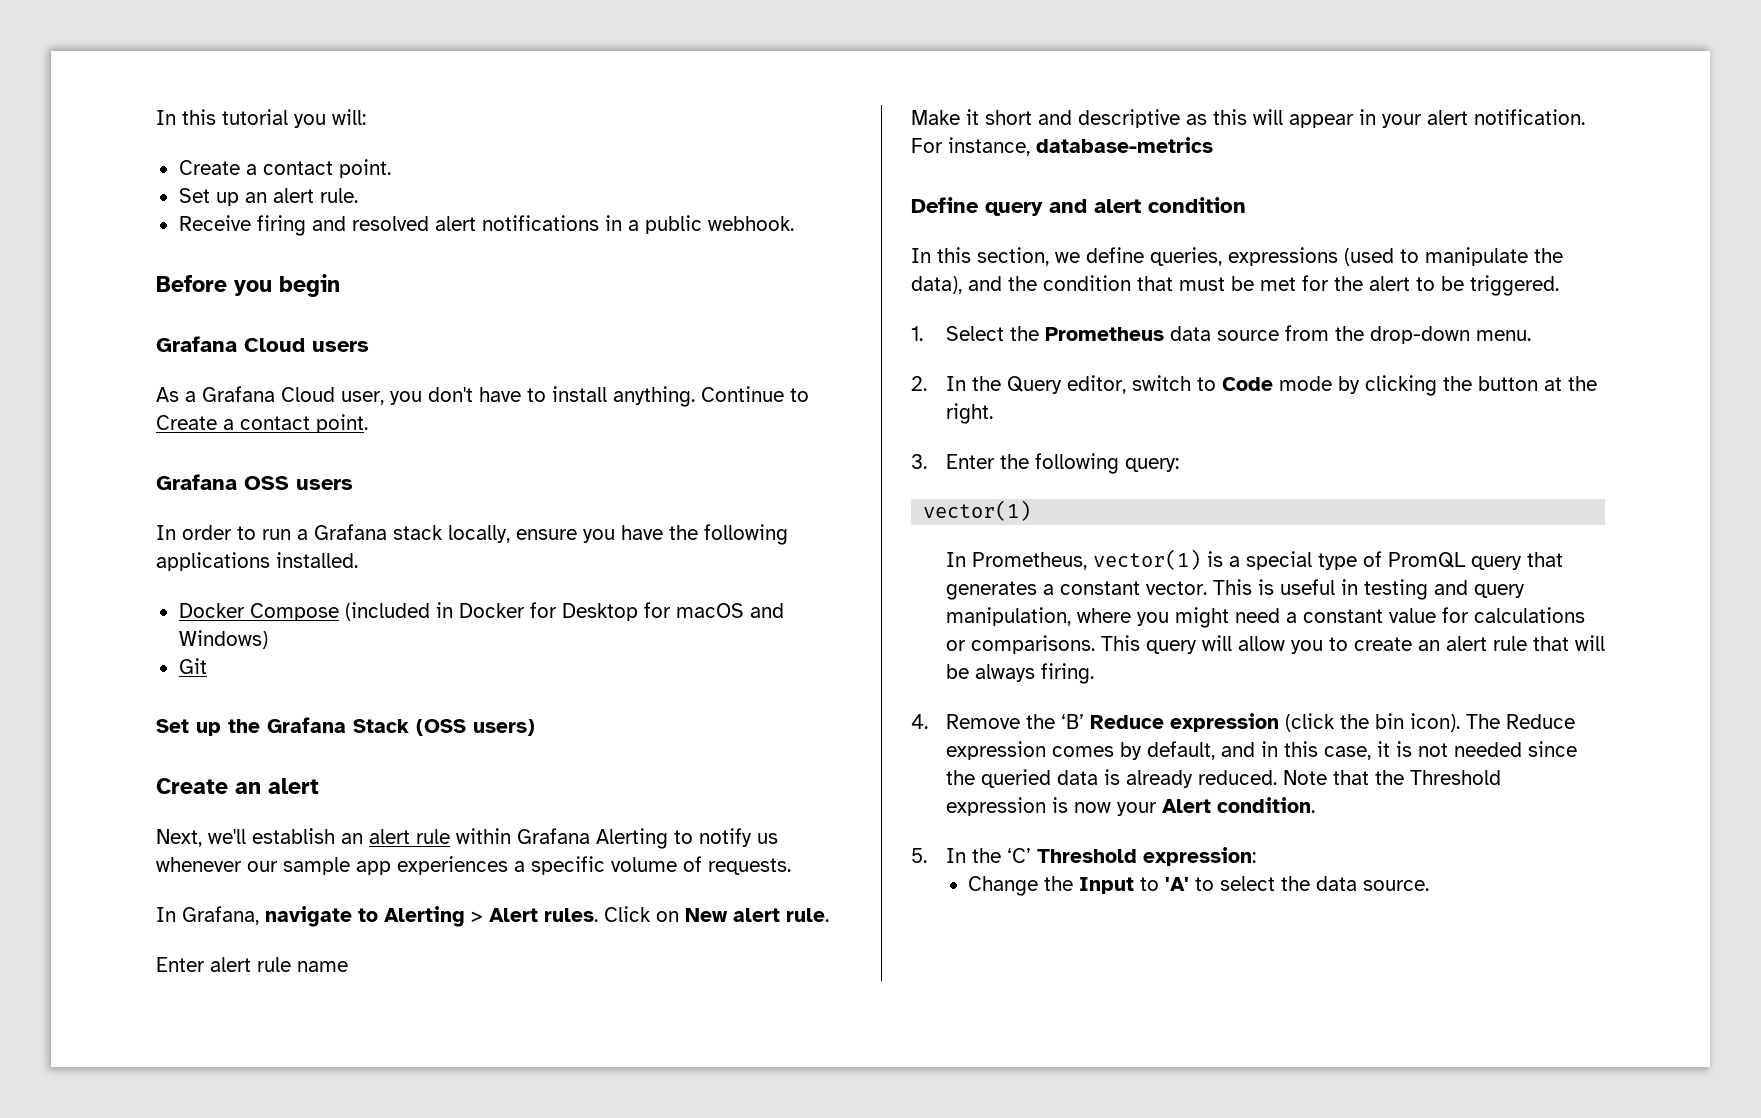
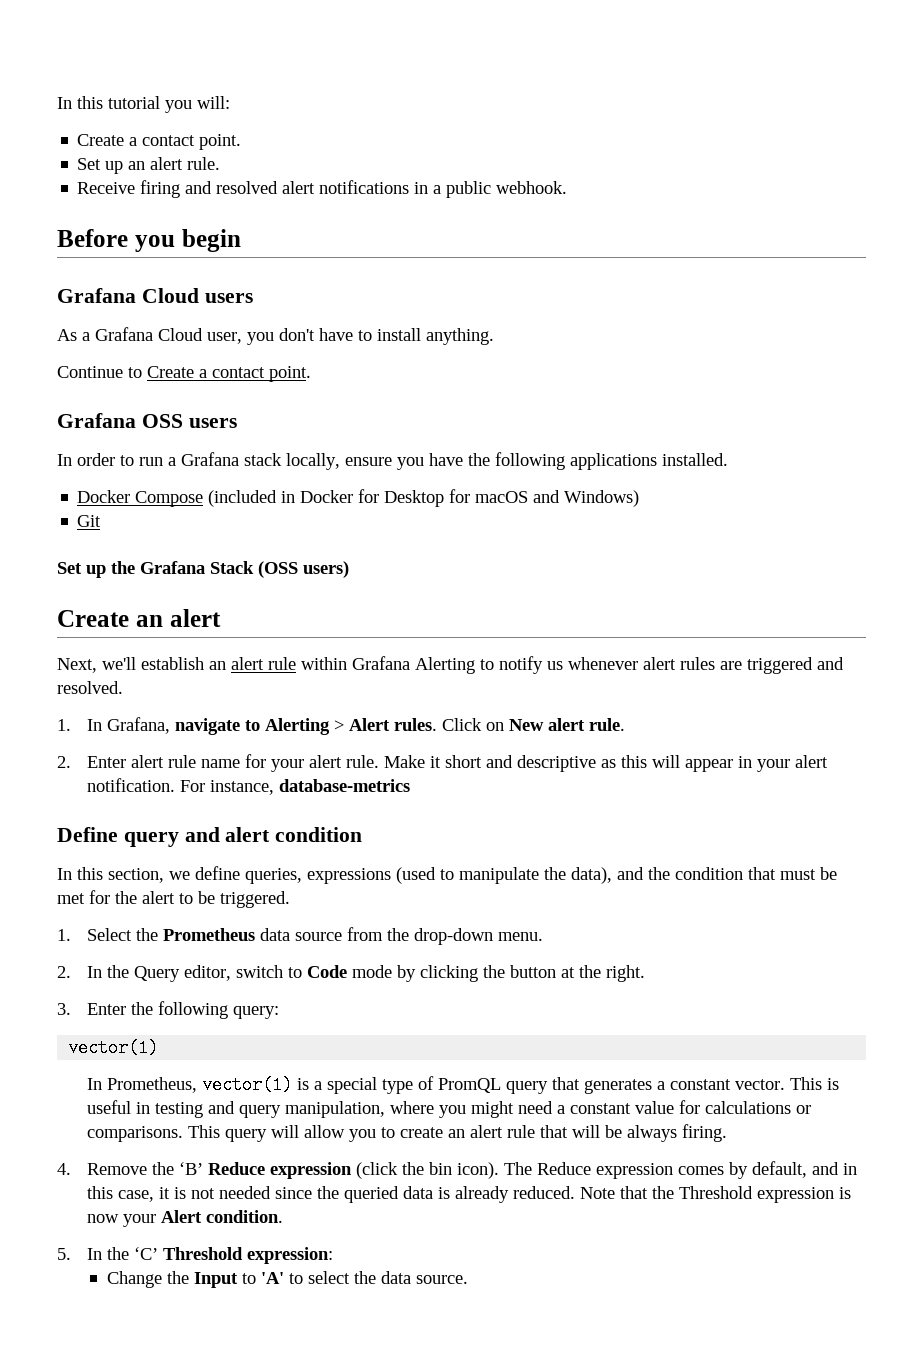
(695, 396) none -> (494, 336) //
[247,856,791,875] our sample app experiences a specific volume of requests. // -> [643,657,844,674] [57,681,123,694] [57,719,71,731] alert rules are triggered and resolved. // 1.
(829, 915) none -> [57,756,71,768] 2.
(348, 966) // -> [244,754,379,772] for your alert rule.

